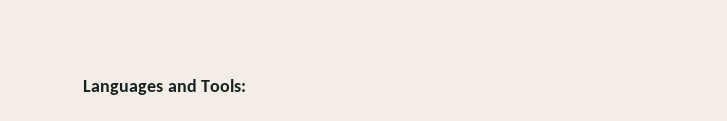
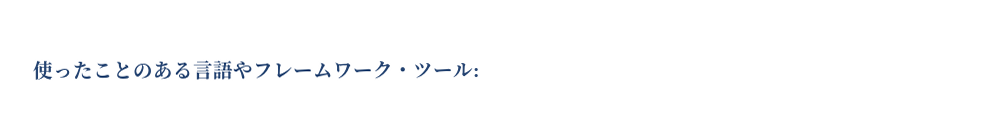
[83,79,247,95] Languages and Tools: -> [32,60,481,80] 使ったことのある言語やフレームワーク・ツール:

